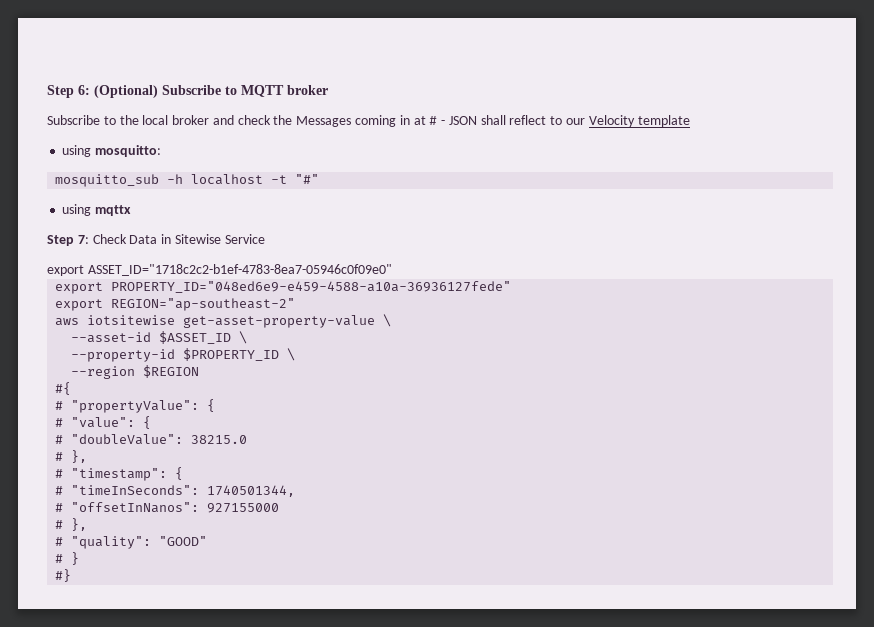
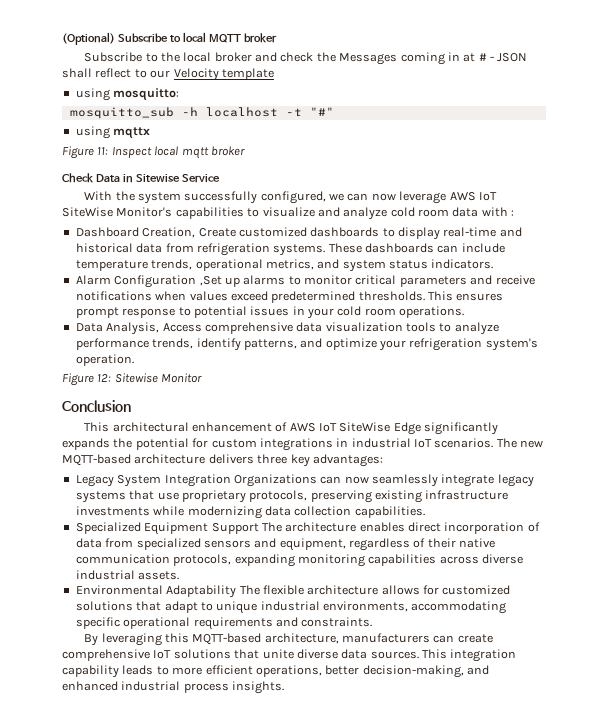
[47,85,90,98] Step 6: -> (62, 38) none
(237, 90) none -> [182,32,206,42] local
[47,235,89,246] Step 7: -> [62,146,245,159] Figure 11: Inspect local mqtt broker //
[47,264,392,276] [55,281,512,294] [55,298,296,311] [55,314,392,328] [71,331,248,344] [71,348,296,362] [71,365,200,379] [55,382,72,395] [55,399,216,413] [55,416,152,429] [55,434,248,445] [55,450,88,463] [55,467,184,481] [55,485,296,497] [55,502,280,513] [55,518,88,531] [55,536,208,549] [55,552,80,565] [55,569,72,582] export ASSET_ID="1718c2c2-b1ef-4783-8ea7-05946c0f09e0" // export PROPERTY_ID="048ed6e9-e459-4588-a10a-36936127fede" // export REGION="ap-southeast-2" // aws iotsitewise get-asset-property-value \ // --asset-id $ASSET_ID \ // --property-id $PROPERTY_ID \ // --region $REGION // #{ // # "propertyValue": { // # "value": { // # "doubleValue": 38215.0 // # }, // # "timestamp": { // # "timeInSeconds": 1740501344, // # "offsetInNanos": 927155000 // # }, // # "quality": "GOOD" // # } // #} -> [84,191,497,204] [62,207,515,220] [75,227,522,240] [75,243,505,256] [75,259,494,272] [75,275,535,288] [75,291,504,303] [75,306,465,319] [75,322,499,335] [75,338,538,351] [75,354,134,366] [62,373,203,386] [62,400,131,412] [84,422,499,435] [62,438,544,451] [62,454,383,467] [75,474,534,487] [75,490,509,503] [75,506,425,519] [75,522,540,535] [75,538,496,551] [75,554,523,567] [75,570,180,580] [75,585,511,598] [75,601,507,614] [75,617,373,630] [84,633,493,646] [62,649,517,662] [62,665,489,678] [62,681,285,694] With the system successfully configured, we can now leverage AWS IoT SiteWise Monitor's capabilities to visualize and analyze cold room data with : // Dashboard Creation, Create customized dashboards to display real-time and historical data from refrigeration systems. These dashboards can include temperature trends, operational metrics, and system status indicators. // Alarm Configuration ,Set up alarms to monitor critical parameters and receive notifications when values exceed predetermined thresholds. This ensures prompt response to potential issues in your cold room operations. // Data Analysis, Access comprehensive data visualization tools to analyze performance trends, identify patterns, and optimize your refrigeration system's operation. // Figure 12: Sitewise Monitor // Conclusion // This architectural enhancement of AWS IoT SiteWise Edge significantly expands the potential for custom integrations in industrial IoT scenarios. The new MQTT-based architecture delivers three key advantages: // Legacy System Integration Organizations can now seamlessly integrate legacy systems that use proprietary protocols, preserving existing infrastructure investments while modernizing data collection capabilities. // Specialized Equipment Support The architecture enables direct incorporation of data from specialized sensors and equipment, regardless of their native communication protocols, expanding monitoring capabilities across diverse industrial assets. // Environmental Adaptability The flexible architecture allows for customized solutions that adapt to unique industrial environments, accommodating specific operational requirements and constraints. // By leveraging this MQTT-based architecture, manufacturers can create comprehensive IoT solutions that unite diverse data sources. This integration capability leads to more efficient operations, better decision-making, and enhanced industrial process insights.

